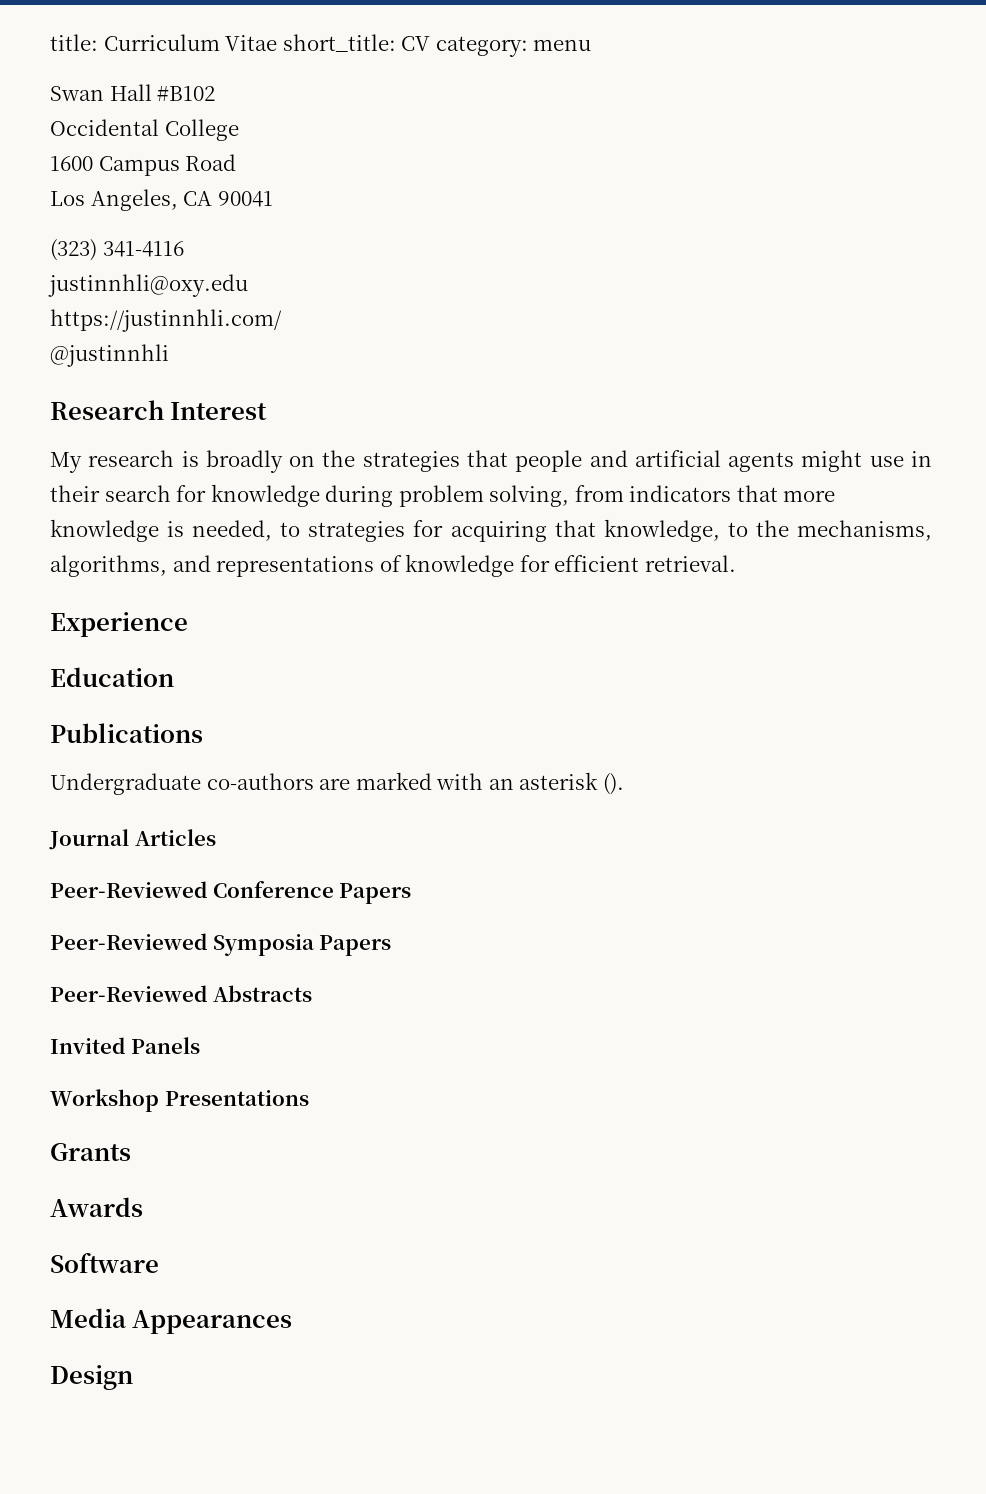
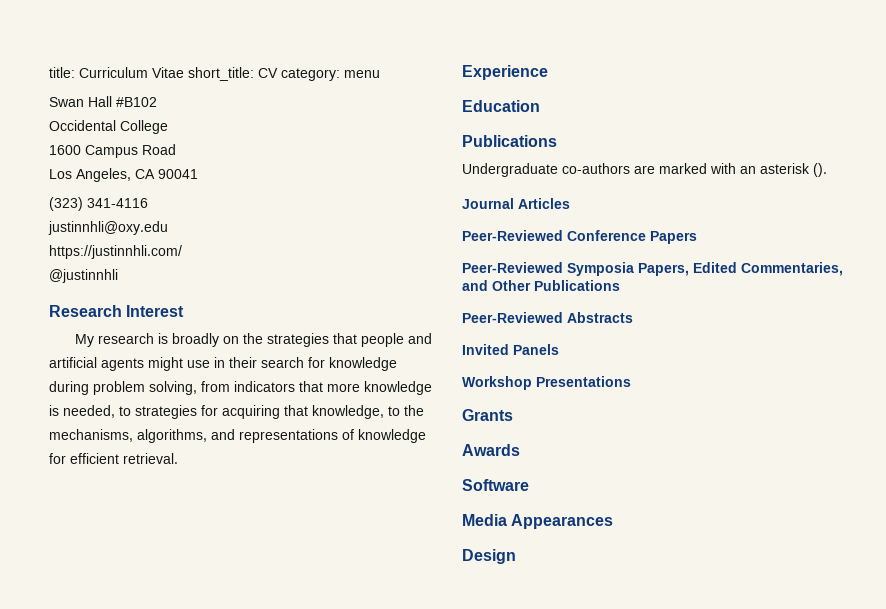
[319,935,392,956] Papers -> [638,262,843,276] [462,280,620,291] Papers, Edited Commentaries, and Other Publications

